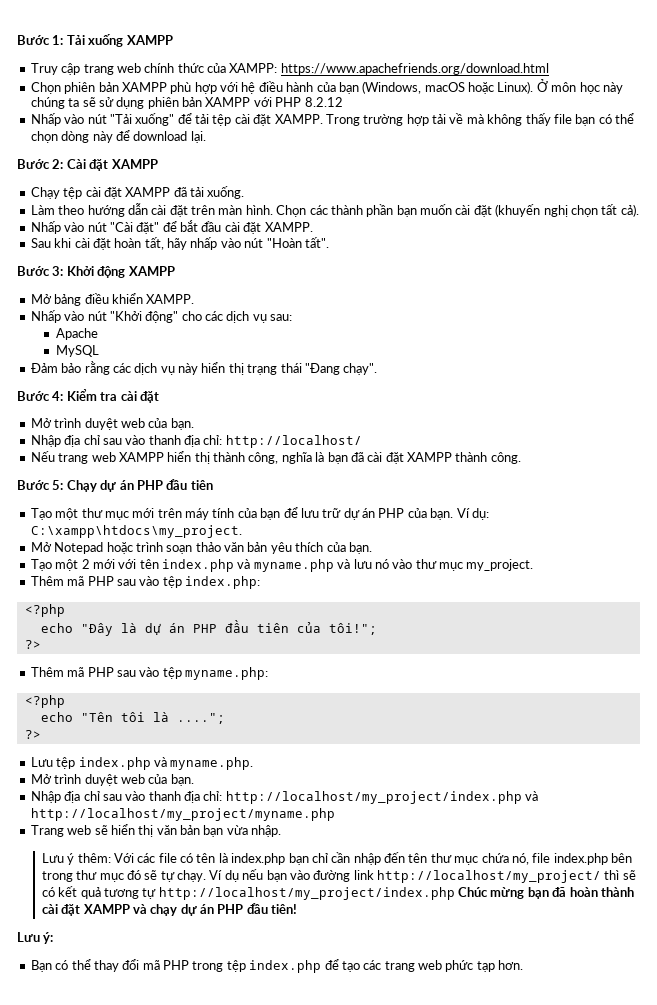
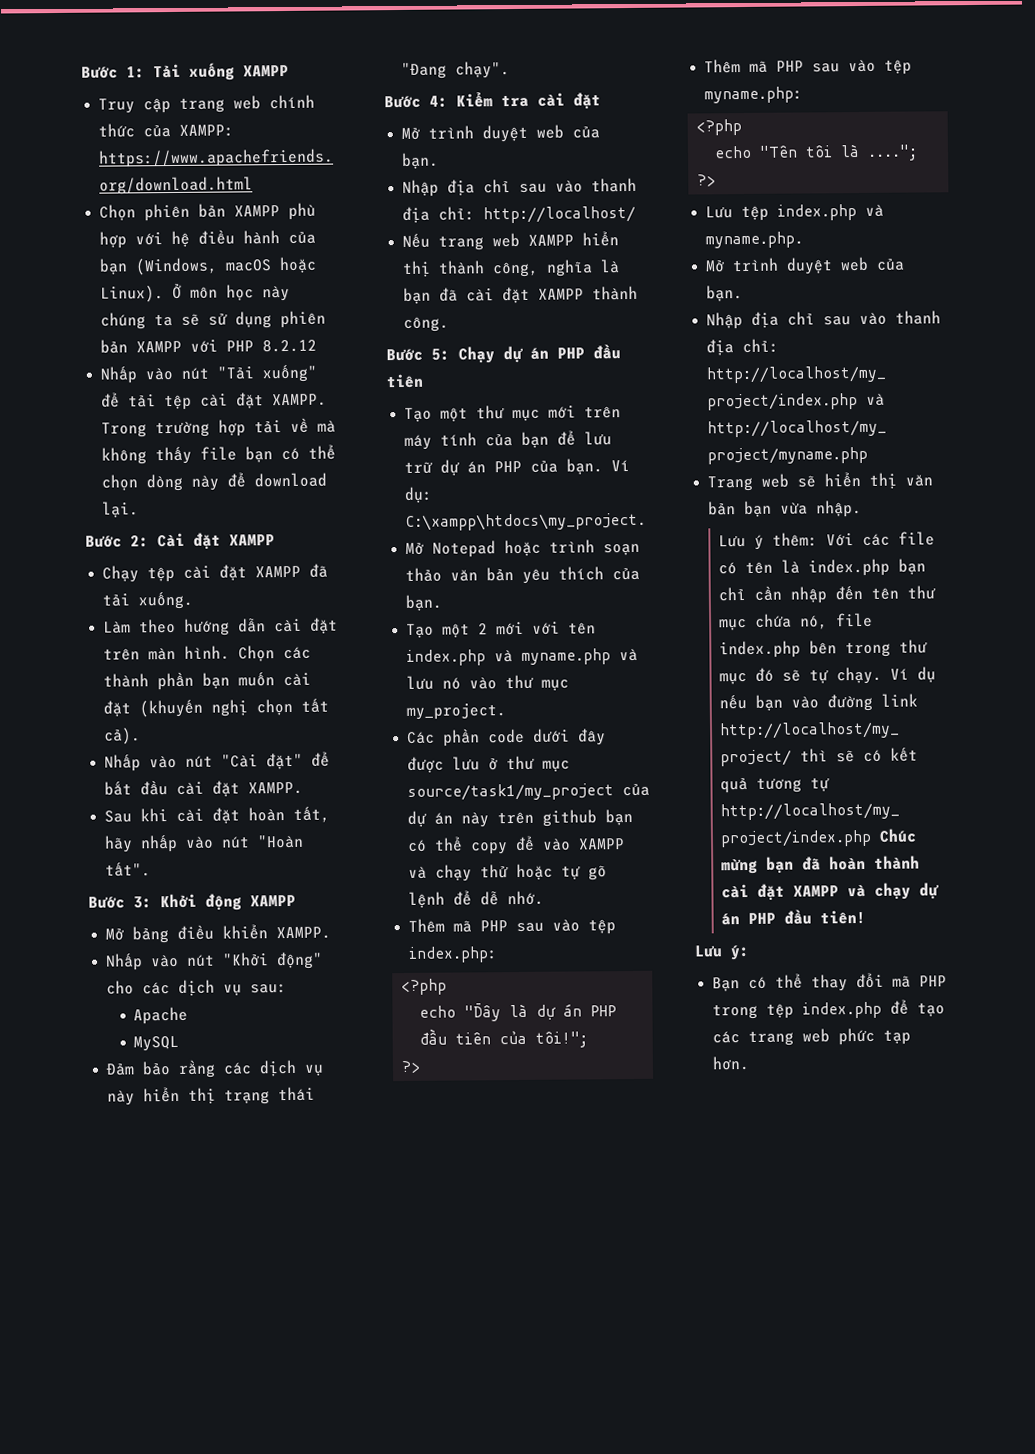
(534, 565) none -> [407,728,607,747] [407,755,571,773] [407,783,651,801] [407,808,634,828] [407,835,626,855] [408,863,608,882] [408,890,545,908] // Các phần code dưới đây được lưu ở thư mục source/task1/my_project của dự án này trên github bạn có thể copy để vào XAMPP và chạy thử hoặc tự gõ lệnh để dễ nhớ.

